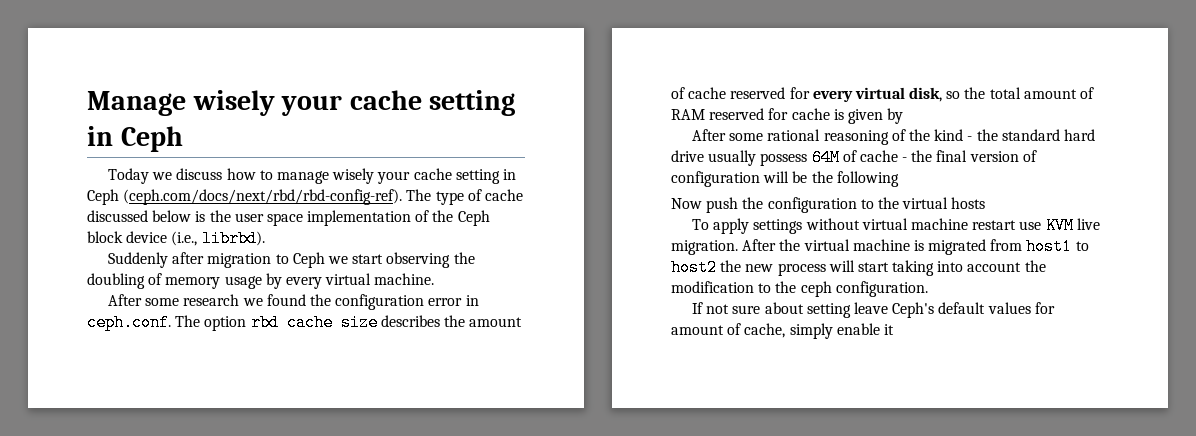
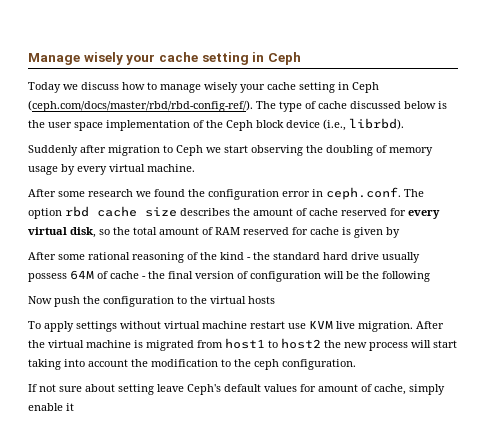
[123,189,403,205] (ceph.com/docs/next/rbd/rbd-config-ref). -> [28,100,253,112] (ceph.com/docs/master/rbd/rbd-config-ref/).

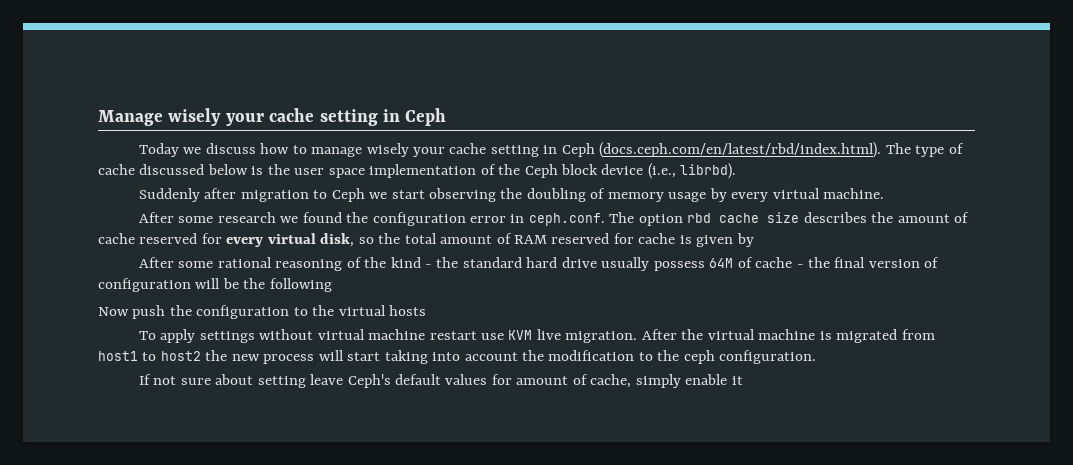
[28,100,253,112] (ceph.com/docs/master/rbd/rbd-config-ref/). -> [599,142,882,158] (docs.ceph.com/en/latest/rbd/index.html).

